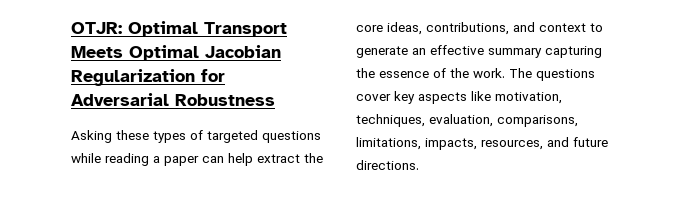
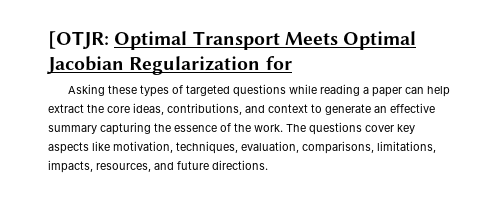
[71,22,122,34] OTJR: -> [48,31,109,49] [OTJR:
[71,93,275,106] Adversarial Robustness -> (292, 63) none

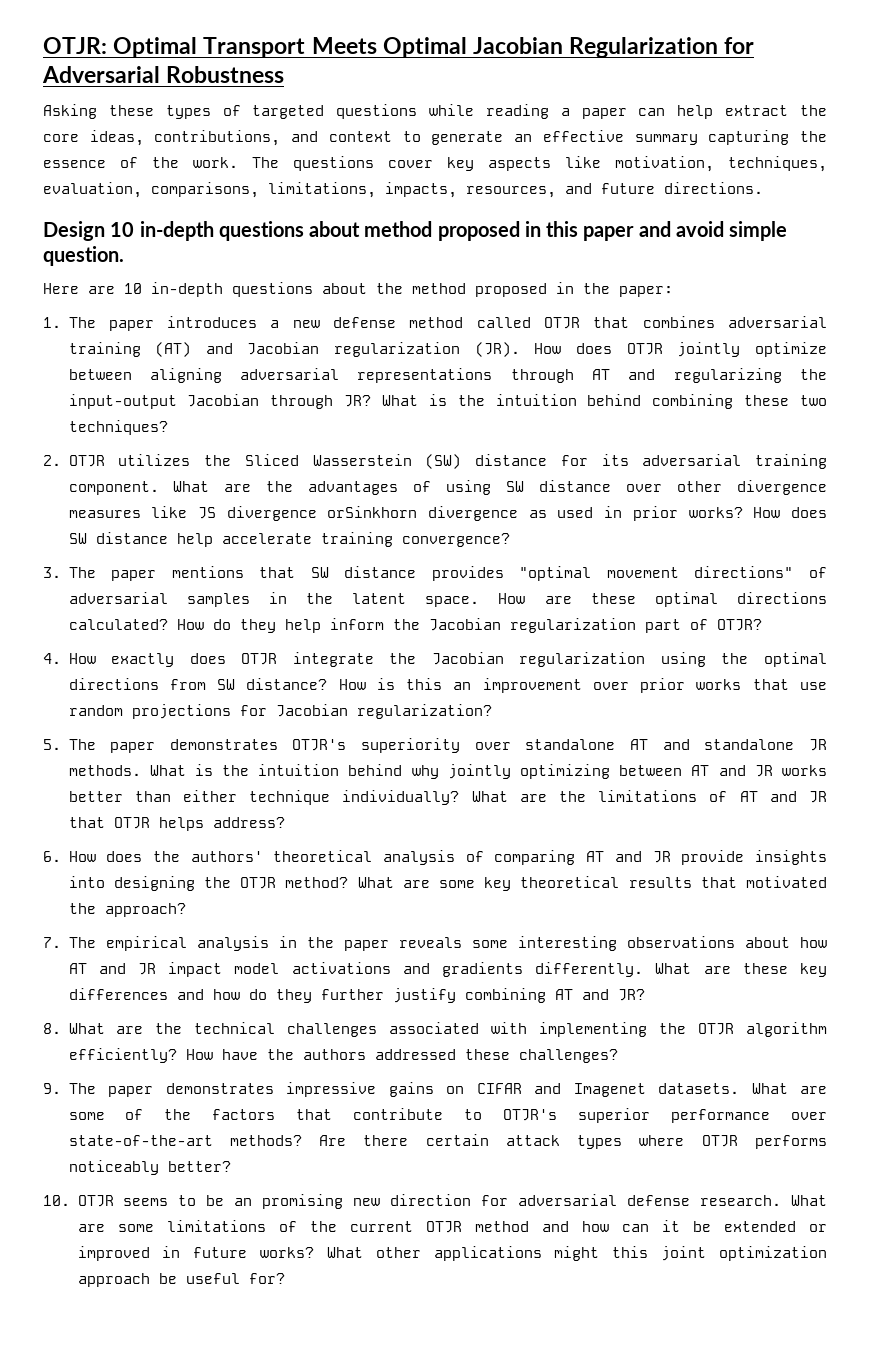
[48,31,109,49] [OTJR: -> [43,37,107,54] OTJR:
(292, 63) none -> [42,66,285,83] Adversarial Robustness
(268, 165) none -> [43,221,788,241] [43,246,124,266] [43,282,673,297] [43,316,828,331] [68,342,827,357] [68,368,827,383] [68,394,828,409] [68,420,168,435] [43,454,827,469] [68,480,827,495] [68,506,828,521] [68,532,510,547] [43,566,827,581] [68,592,827,607] [68,618,762,633] [43,652,827,667] [68,678,827,693] [68,704,492,719] [43,738,827,753] [68,764,828,779] [68,790,828,805] [68,817,285,831] [43,850,828,865] [68,876,828,891] [68,903,186,917] [43,936,827,951] [68,962,828,977] [68,988,645,1003] [43,1022,827,1037] [68,1048,618,1063] [43,1082,827,1097] [68,1108,827,1123] [68,1134,828,1149] [68,1160,231,1175] [43,1194,828,1209] [77,1220,828,1233] [77,1246,828,1261] [77,1273,285,1287] // Design 10 in-depth questions about method proposed in this paper and avoid simple question. // Here are 10 in-depth questions about the method proposed in the paper: // 1. The paper introduces a new defense method called OTJR that combines adversarial training (AT) and Jacobian regularization (JR). How does OTJR jointly optimize between aligning adversarial representations through AT and regularizing the input-output Jacobian through JR? What is the intuition behind combining these two techniques? // 2. OTJR utilizes the Sliced Wasserstein (SW) distance for its adversarial training component. What are the advantages of using SW distance over other divergence measures like JS divergence orSinkhorn divergence as used in prior works? How does SW distance help accelerate training convergence? // 3. The paper mentions that SW distance provides "optimal movement directions" of adversarial samples in the latent space. How are these optimal directions calculated? How do they help inform the Jacobian regularization part of OTJR? // 4. How exactly does OTJR integrate the Jacobian regularization using the optimal directions from SW distance? How is this an improvement over prior works that use random projections for Jacobian regularization? // 5. The paper demonstrates OTJR's superiority over standalone AT and standalone JR methods. What is the intuition behind why jointly optimizing between AT and JR works better than either technique individually? What are the limitations of AT and JR that OTJR helps address? // 6. How does the authors' theoretical analysis of comparing AT and JR provide insights into designing the OTJR method? What are some key theoretical results that motivated the approach? // 7. The empirical analysis in the paper reveals some interesting observations about how AT and JR impact model activations and gradients differently. What are these key differences and how do they further justify combining AT and JR? // 8. What are the technical challenges associated with implementing the OTJR algorithm efficiently? How have the authors addressed these challenges? // 9. The paper demonstrates impressive gains on CIFAR and Imagenet datasets. What are some of the factors that contribute to OTJR's superior performance over state-of-the-art methods? Are there certain attack types where OTJR performs noticeably better? // 10. OTJR seems to be an promising new direction for adversarial defense research. What are some limitations of the current OTJR method and how can it be extended or improved in future works? What other applications might this joint optimization approach be useful for?

